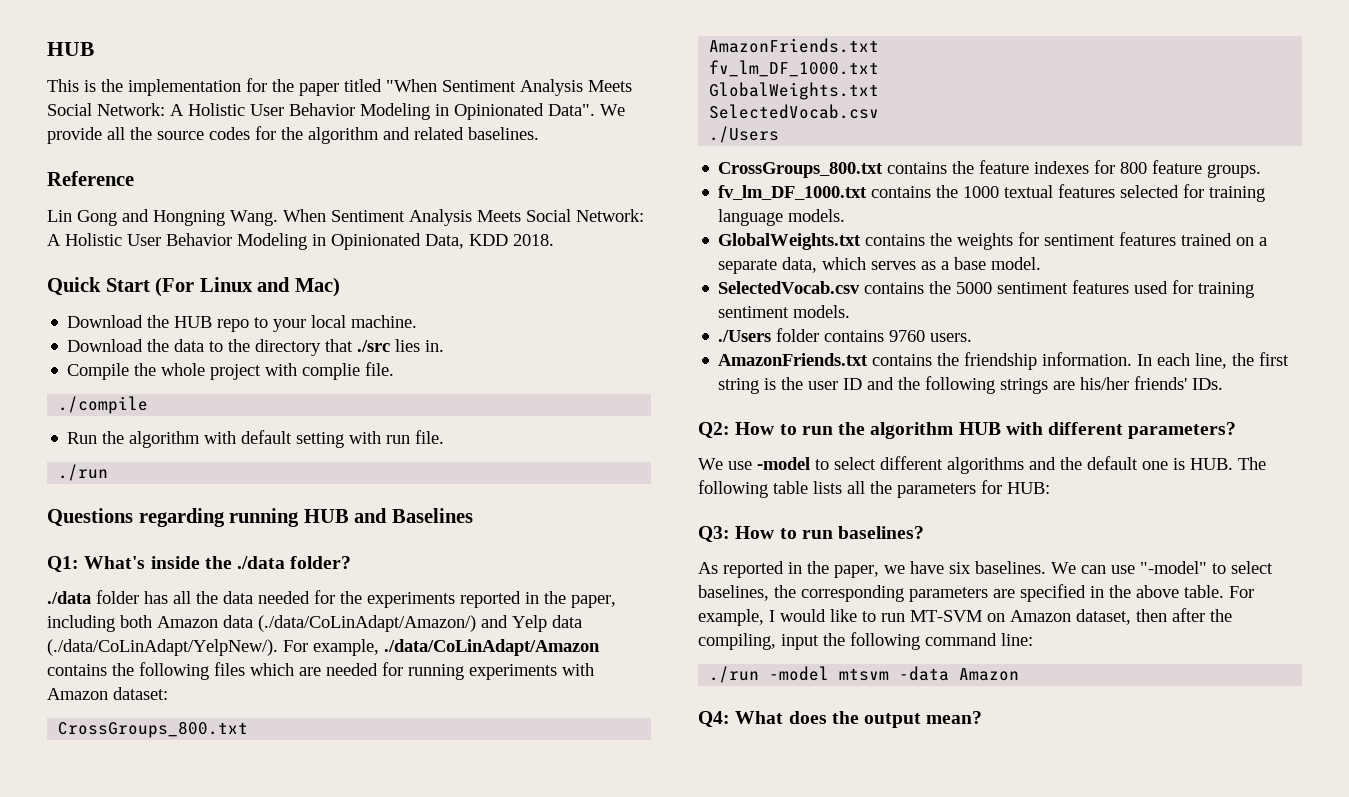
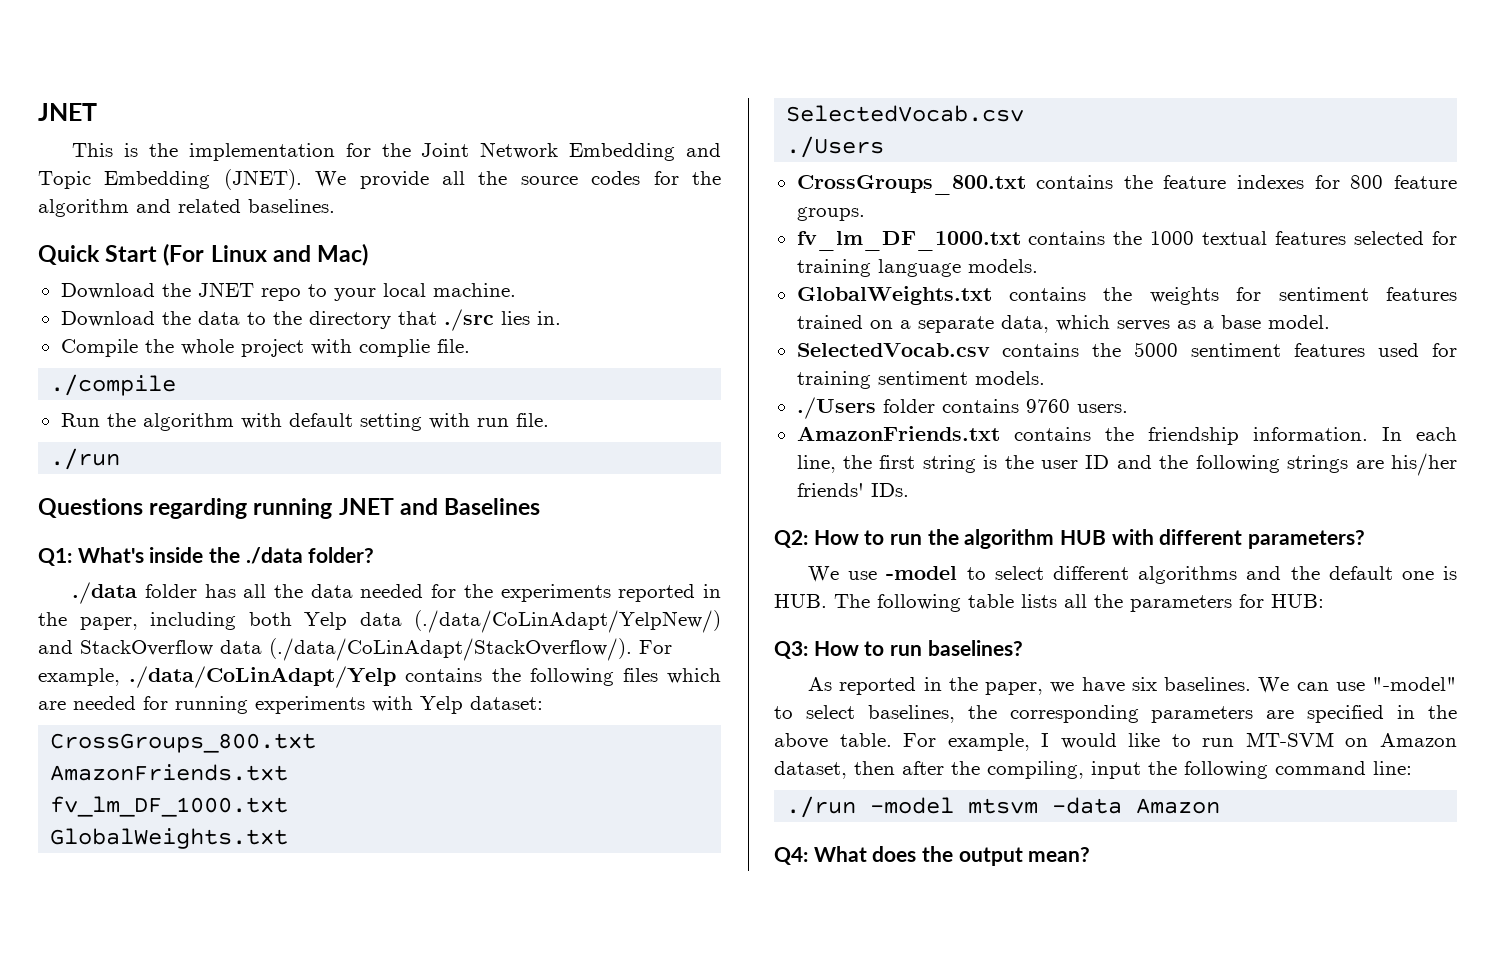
[47,42,94,56] HUB -> [38,103,97,121] JNET
[299,79,632,96] [47,103,595,120] paper titled "When Sentiment Analysis Meets Social Network: A Holistic User Behavior Modeling in Opinionated Data". -> [421,142,721,161] [38,169,302,190] Joint Network Embedding and Topic Embedding (JNET).
[47,171,134,186] [47,209,644,226] [47,233,554,250] // Reference // Lin Gong and Hongning Wang. When Sentiment Analysis Meets Social Network: A Holistic User Behavior Modeling in Opinionated Data, KDD 2018. -> (335, 206) none
[174,316,213,328] HUB -> [197,282,254,297] JNET
[303,509,349,523] HUB -> [338,498,394,515] JNET
[157,615,582,632] [47,639,600,656] Amazon data (./data/CoLinAdapt/Amazon/) and Yelp data (./data/CoLinAdapt/YelpNew/). For example, ./data/CoLinAdapt/Amazon -> [304,610,721,633] [38,638,672,661] [38,666,397,688] Yelp data (./data/CoLinAdapt/YelpNew/) and StackOverflow data (./data/CoLinAdapt/StackOverflow/). For example, ./data/CoLinAdapt/Yelp
[47,688,108,700] Amazon -> [420,696,463,714] Yelp

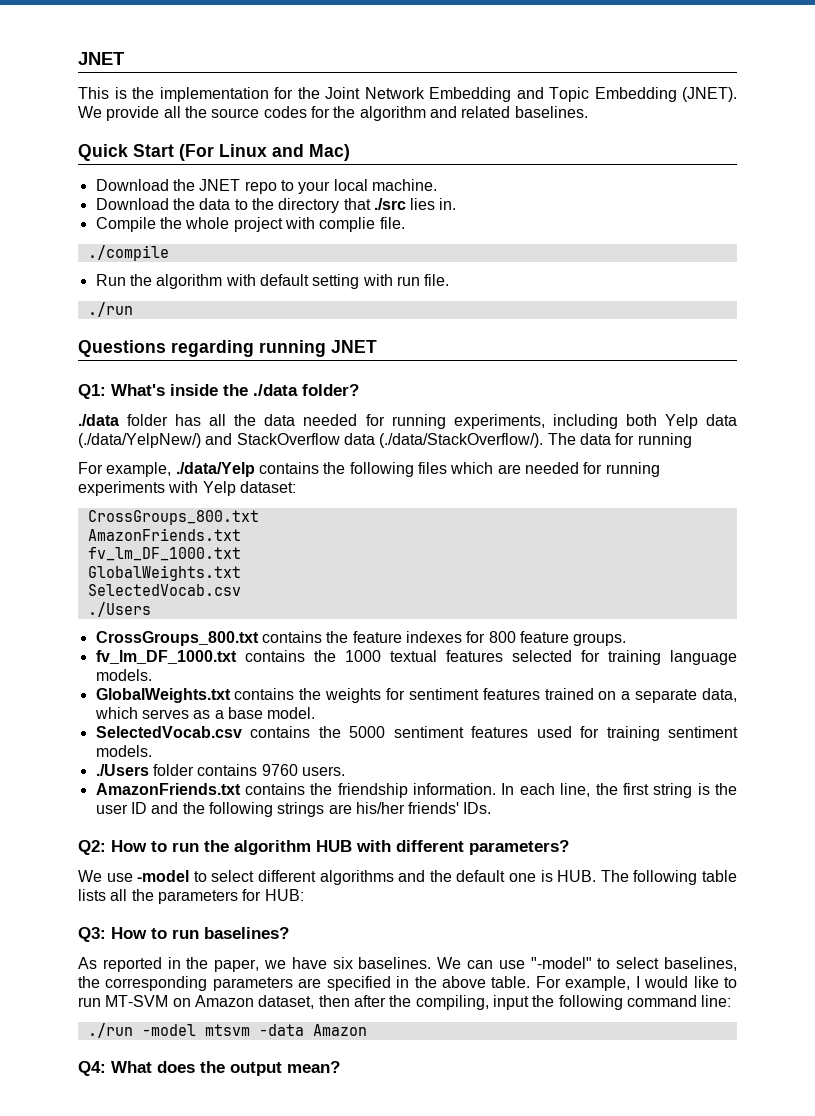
[399,498,541,515] and Baselines -> (377, 346) none
[463,584,721,602] [38,612,138,630] the experiments reported in the paper, -> [391,414,545,429] running experiments,
[414,610,721,633] (./data/CoLinAdapt/YelpNew/) -> [78,433,201,448] (./data/YelpNew/)
[269,638,672,661] [38,666,397,688] (./data/CoLinAdapt/StackOverflow/). For example, ./data/CoLinAdapt/Yelp -> [379,433,692,448] [78,462,255,477] (./data/StackOverflow/). The data for running // For example, ./data/Yelp

